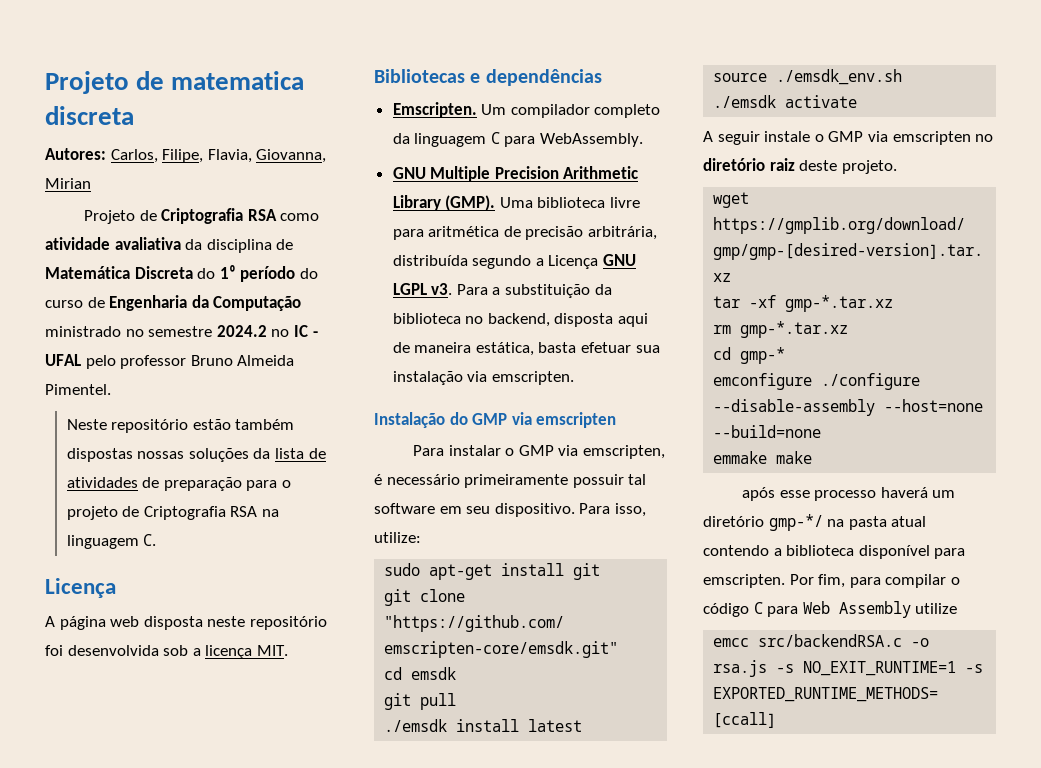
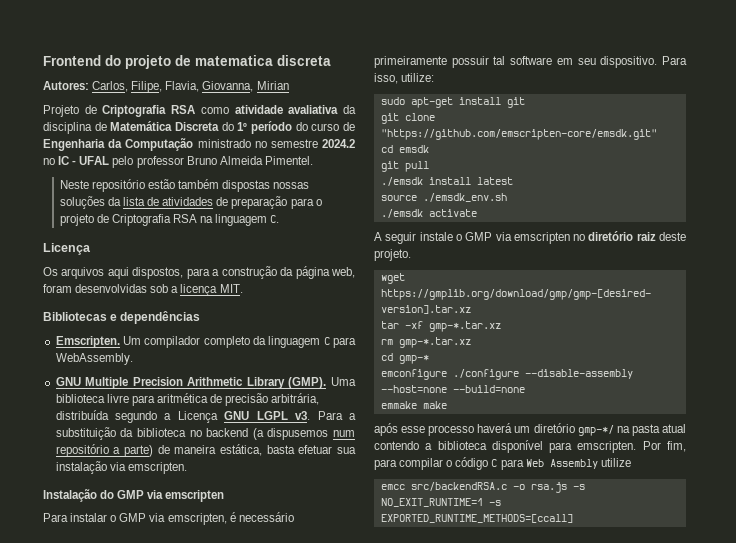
[45,71,129,94] Projeto -> [43,55,171,69] Frontend do projeto
[45,616,327,630] [45,645,159,656] A página web disposta neste repositório foi desenvolvida -> [43,266,356,279] [43,284,148,293] Os arquivos aqui dispostos, para a construção da página web, foram desenvolvidas
[487,313,649,327] backend, disposta aqui -> [206,428,355,440] [55,444,153,457] backend (a dispusemos num repositório a parte)

